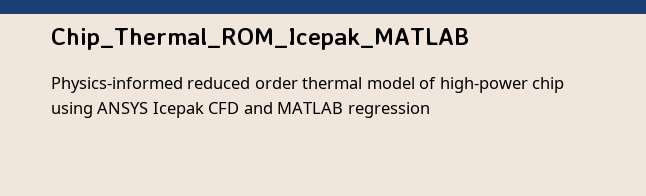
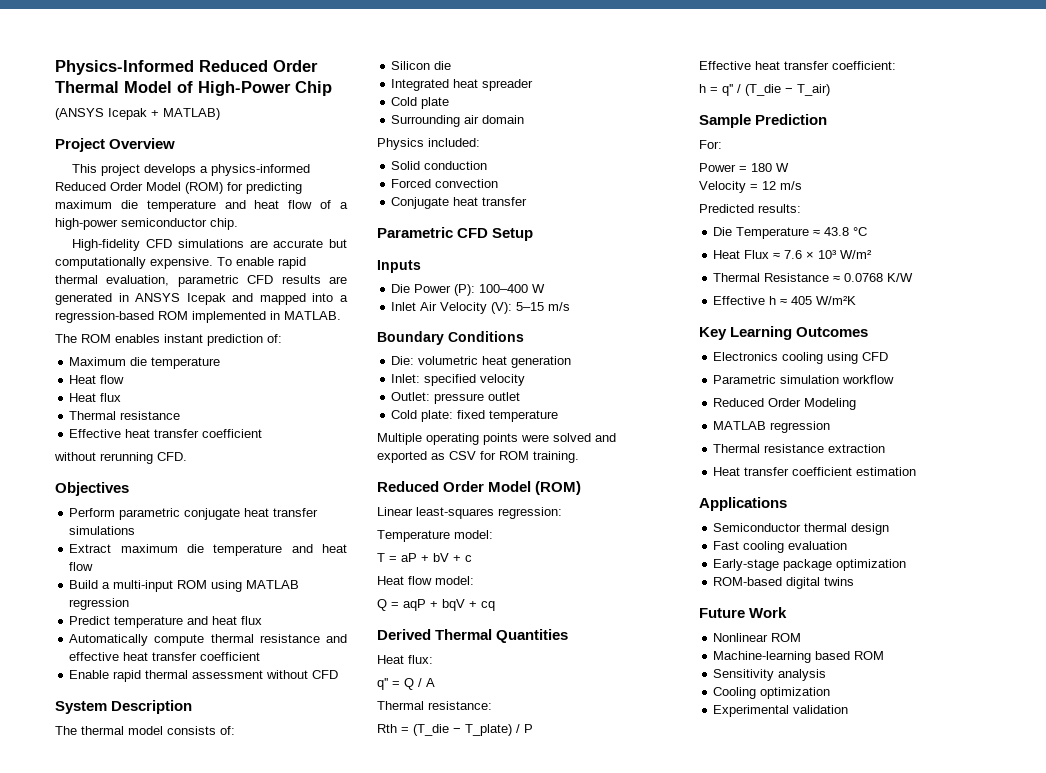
[51,28,469,50] [51,77,565,93] [51,102,430,118] Chip_Thermal_ROM_Icepak_MATLAB // Physics-informed reduced order thermal model of high-power chip using ANSYS Icepak CFD and MATLAB regression -> [55,60,318,75] [55,81,332,96] [55,108,220,120] [55,138,176,152] [72,164,311,176] [55,182,302,194] [55,200,348,212] [55,218,238,230] [72,239,348,251] [55,257,306,269] [55,275,347,287] [55,293,348,305] [55,311,341,323] [55,334,282,346] [69,357,221,369] [69,375,125,384] [69,393,122,402] [69,411,181,420] [69,429,263,438] [54,452,187,464] [55,482,129,496] [69,508,319,520] [69,526,136,535] [69,544,347,556] [69,562,94,571] [69,580,300,592] [69,598,130,610] [69,616,263,628] [69,634,347,646] [69,652,261,661] [69,670,339,682] [55,700,193,714] [55,726,235,735] [391,61,452,70] [391,79,534,91] [391,97,450,109] [391,115,525,127] [377,138,480,150] [391,161,488,170] [391,179,499,188] [391,197,528,209] [377,227,534,241] [377,260,421,273] [391,284,546,296] [391,302,571,314] [377,331,524,345] [391,356,572,368] [391,374,526,386] [391,392,521,404] [391,410,559,422] [377,433,616,445] [377,451,579,463] [377,481,582,495] [377,507,562,519] [377,530,493,542] [377,553,472,562] [377,576,474,585] [377,599,495,611] [377,629,569,643] [377,655,433,664] [377,678,435,690] [377,701,492,710] [377,724,533,736] [699,61,896,70] [699,84,830,96] [699,114,828,128] [699,140,722,149] [699,163,789,172] [699,181,802,193] [699,204,801,213] [713,227,868,239] [713,250,873,259] [713,273,914,282] [713,296,857,305] [699,326,869,340] [713,352,889,364] [713,375,895,384] [713,398,857,410] [713,421,831,433] [713,444,886,453] [713,467,917,476] [699,497,787,511] [713,523,890,535] [713,541,848,553] [713,559,907,571] [713,577,855,589] [699,607,788,618] [713,633,802,642] [713,651,885,663] [713,669,827,681] [713,687,831,699] [713,705,849,717] Physics-Informed Reduced Order Thermal Model of High-Power Chip // (ANSYS Icepak + MATLAB) // Project Overview // This project develops a physics-informed Reduced Order Model (ROM) for predicting maximum die temperature and heat flow of a high-power semiconductor chip. // High-fidelity CFD simulations are accurate but computationally expensive. To enable rapid thermal evaluation, parametric CFD results are generated in ANSYS Icepak and mapped into a regression-based ROM implemented in MATLAB. // The ROM enables instant prediction of: // Maximum die temperature // Heat flow // Heat flux // Thermal resistance // Effective heat transfer coefficient // without rerunning CFD. // Objectives // Perform parametric conjugate heat transfer simulations // Extract maximum die temperature and heat flow // Build a multi-input ROM using MATLAB regression // Predict temperature and heat flux // Automatically compute thermal resistance and effective heat transfer coefficient // Enable rapid thermal assessment without CFD // System Description // The thermal model consists of: // Silicon die // Integrated heat spreader // Cold plate // Surrounding air domain // Physics included: // Solid conduction // Forced convection // Conjugate heat transfer // Parametric CFD Setup // Inputs // Die Power (P): 100–400 W // Inlet Air Velocity (V): 5–15 m/s // Boundary Conditions // Die: volumetric heat generation // Inlet: specified velocity // Outlet: pressure outlet // Cold plate: fixed temperature // Multiple operating points were solved and exported as CSV for ROM training. // Reduced Order Model (ROM) // Linear least-squares regression: // Temperature model: // T = aP + bV + c // Heat flow model: // Q = aqP + bqV + cq // Derived Thermal Quantities // Heat flux: // q'' = Q / A // Thermal resistance: // Rth = (T_die − T_plate) / P // Effective heat transfer coefficient: // h = q'' / (T_die − T_air) // Sample Prediction // For: // Power = 180 W // Velocity = 12 m/s // Predicted results: // Die Temperature ≈ 43.8 °C // Heat Flux ≈ 7.6 × 10³ W/m² // Thermal Resistance ≈ 0.0768 K/W // Effective h ≈ 405 W/m²K // Key Learning Outcomes // Electronics cooling using CFD // Parametric simulation workflow // Reduced Order Modeling // MATLAB regression // Thermal resistance extraction // Heat transfer coefficient estimation // Applications // Semiconductor thermal design // Fast cooling evaluation // Early-stage package optimization // ROM-based digital twins // Future Work // Nonlinear ROM // Machine-learning based ROM // Sensitivity analysis // Cooling optimization // Experimental validation

